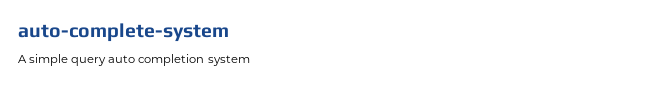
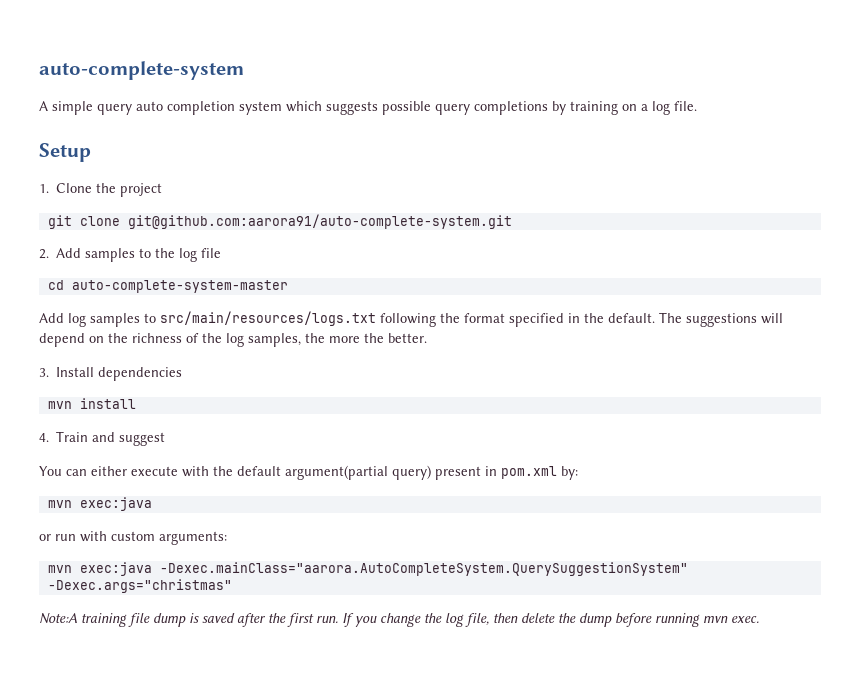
(250, 60) none -> [286,101,697,115] [39,143,91,162] [39,183,163,197] [47,214,512,229] [39,248,222,262] [47,280,288,293] [39,311,783,327] [39,333,427,347] [39,367,183,381] [47,398,136,409] [39,431,166,446] [39,465,578,480] [47,497,152,511] [39,531,227,545] [47,562,688,576] [47,579,232,593] [39,613,759,627] which suggests possible query completions by training on a log file. // Setup // 1. Clone the project // git clone git@github.com:aarora91/auto-complete-system.git // 2. Add samples to the log file // cd auto-complete-system-master // Add log samples to src/main/resources/logs.txt following the format specified in the default. The suggestions will depend on the richness of the log samples, the more the better. // 3. Install dependencies // mvn install // 4. Train and suggest // You can either execute with the default argument(partial query) present in pom.xml by: // mvn exec:java // or run with custom arguments: // mvn exec:java -Dexec.mainClass="aarora.AutoCompleteSystem.QuerySuggestionSystem" -Dexec.args="christmas" // Note:A training file dump is saved after the first run. If you change the log file, then delete the dump before running mvn exec.

